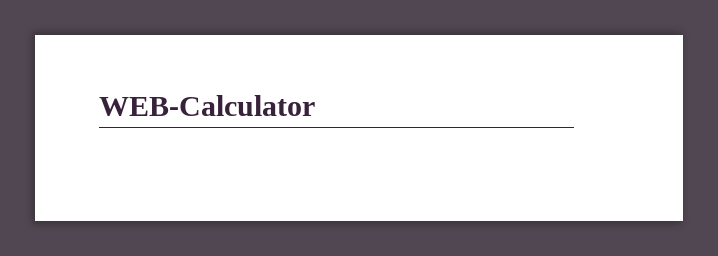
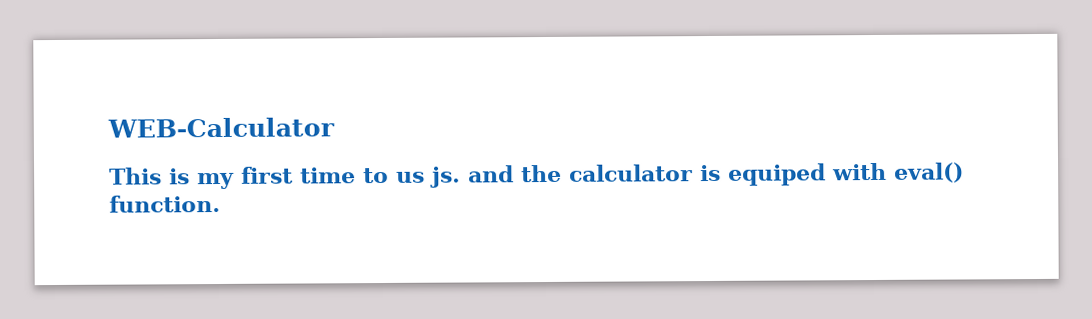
(315, 105) none -> [109,162,964,190] [109,194,221,213] // This is my first time to us js. and the calculator is equiped with eval() function.

